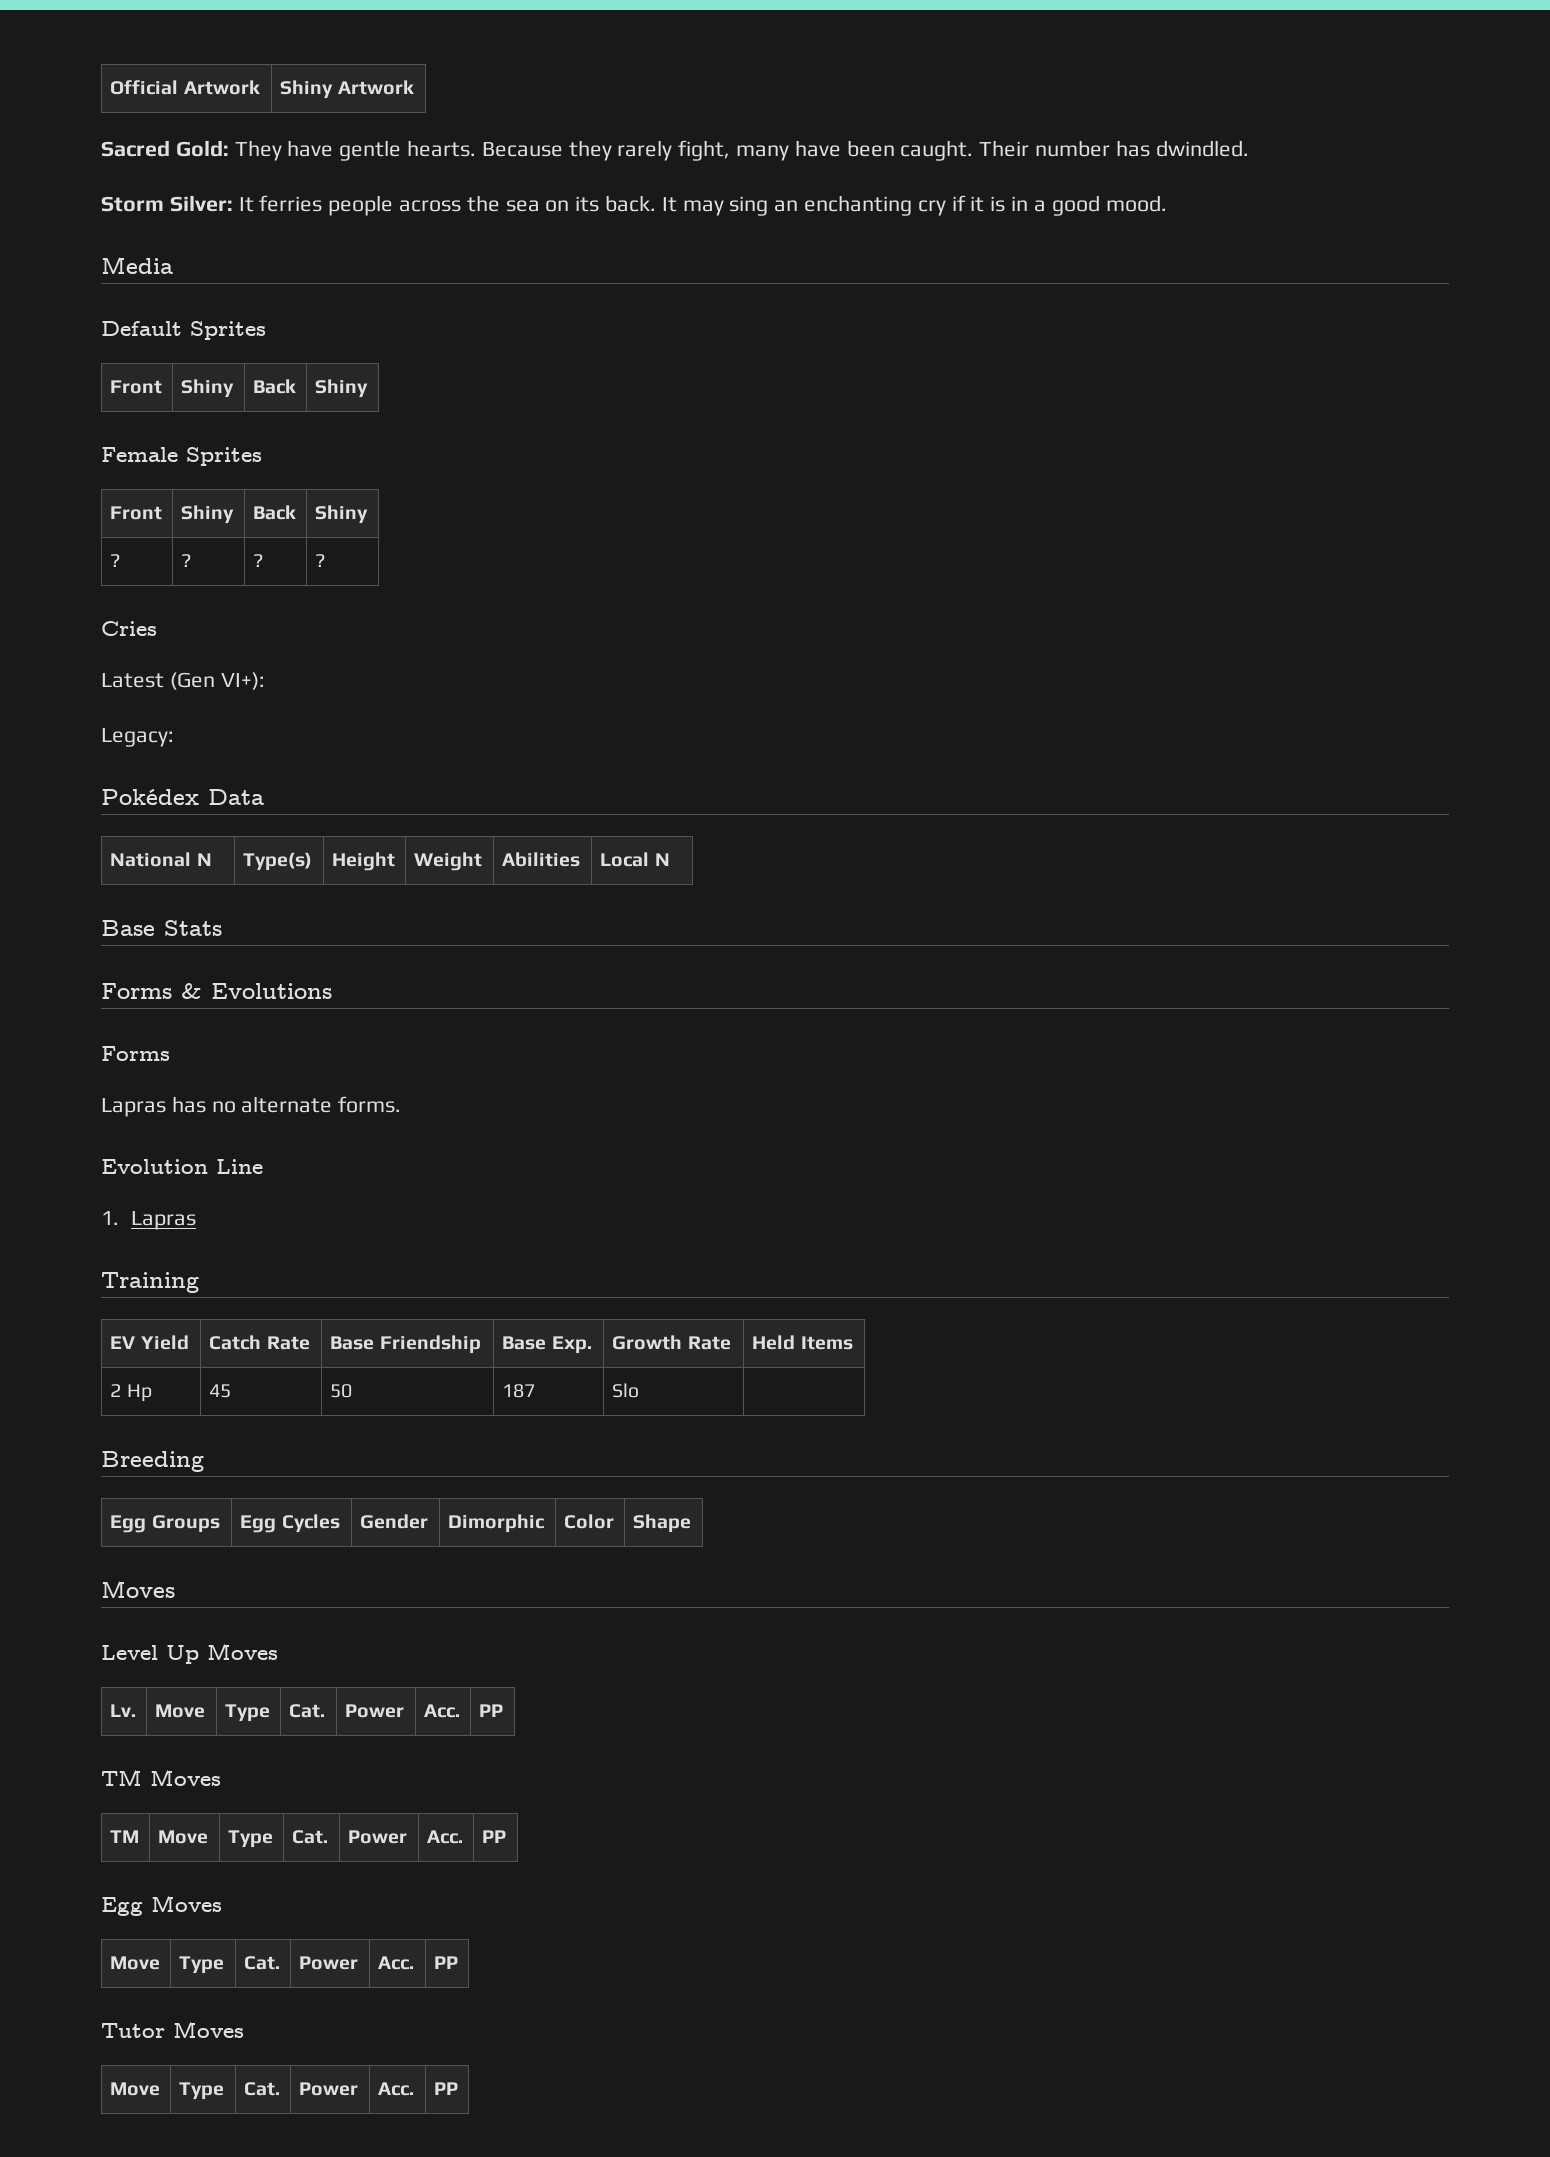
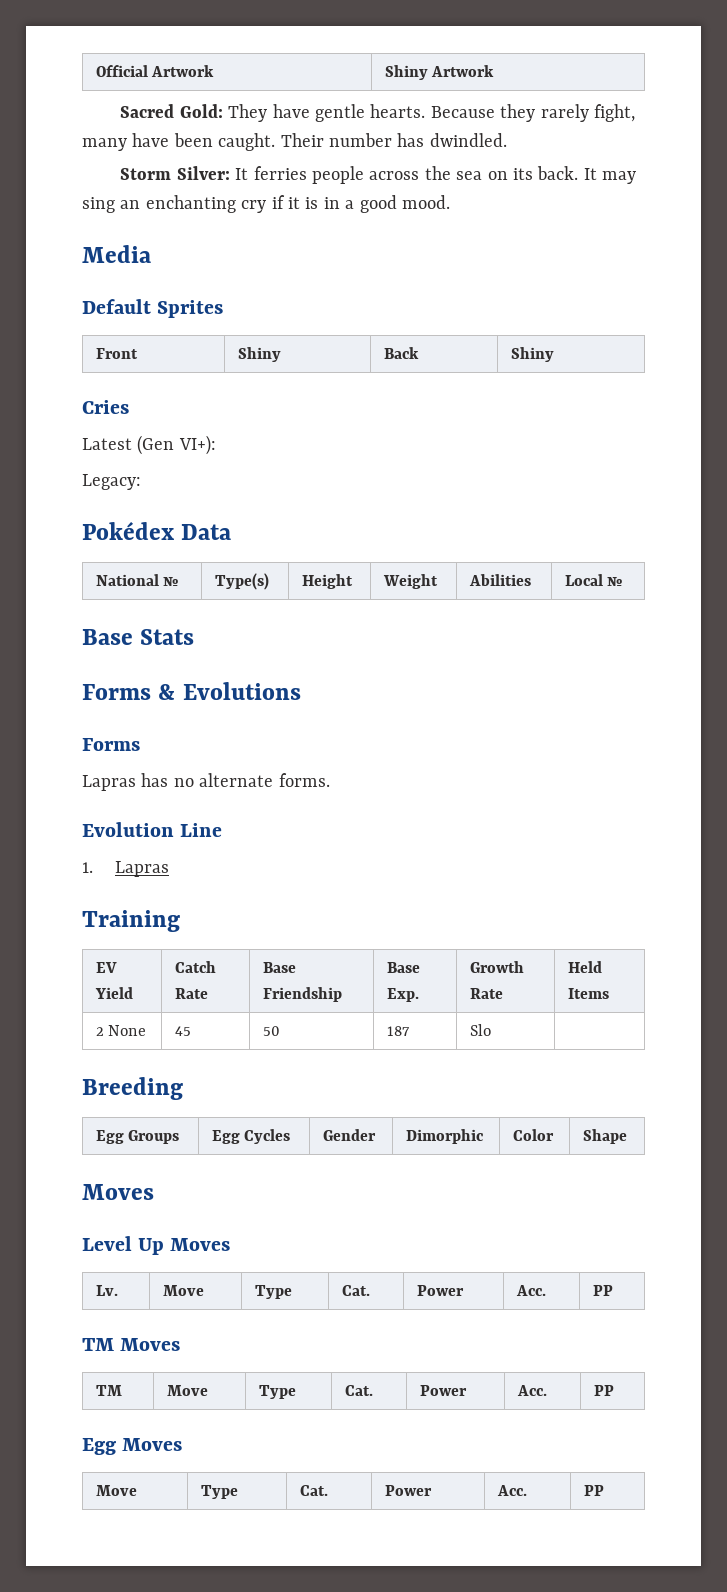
[101,447,262,466] [110,506,163,520] [181,505,235,524] [253,505,297,520] [315,505,369,524] [110,554,121,567] [181,554,192,567] [253,554,264,567] [315,554,326,567] // Female Sprites // Front | Shiny | Back | Shiny // ? | ? | ? | ? -> (554, 354) none
[110,1384,152,1402] 2 Hp -> [95,1025,147,1036] 2 None
[101,2021,244,2038] [110,2082,161,2096] [179,2082,225,2100] [244,2082,281,2096] [299,2082,359,2096] [378,2082,415,2096] [434,2082,459,2095] // Tutor Moves // Move | Type | Cat. | Power | Acc. | PP -> (604, 1490) none

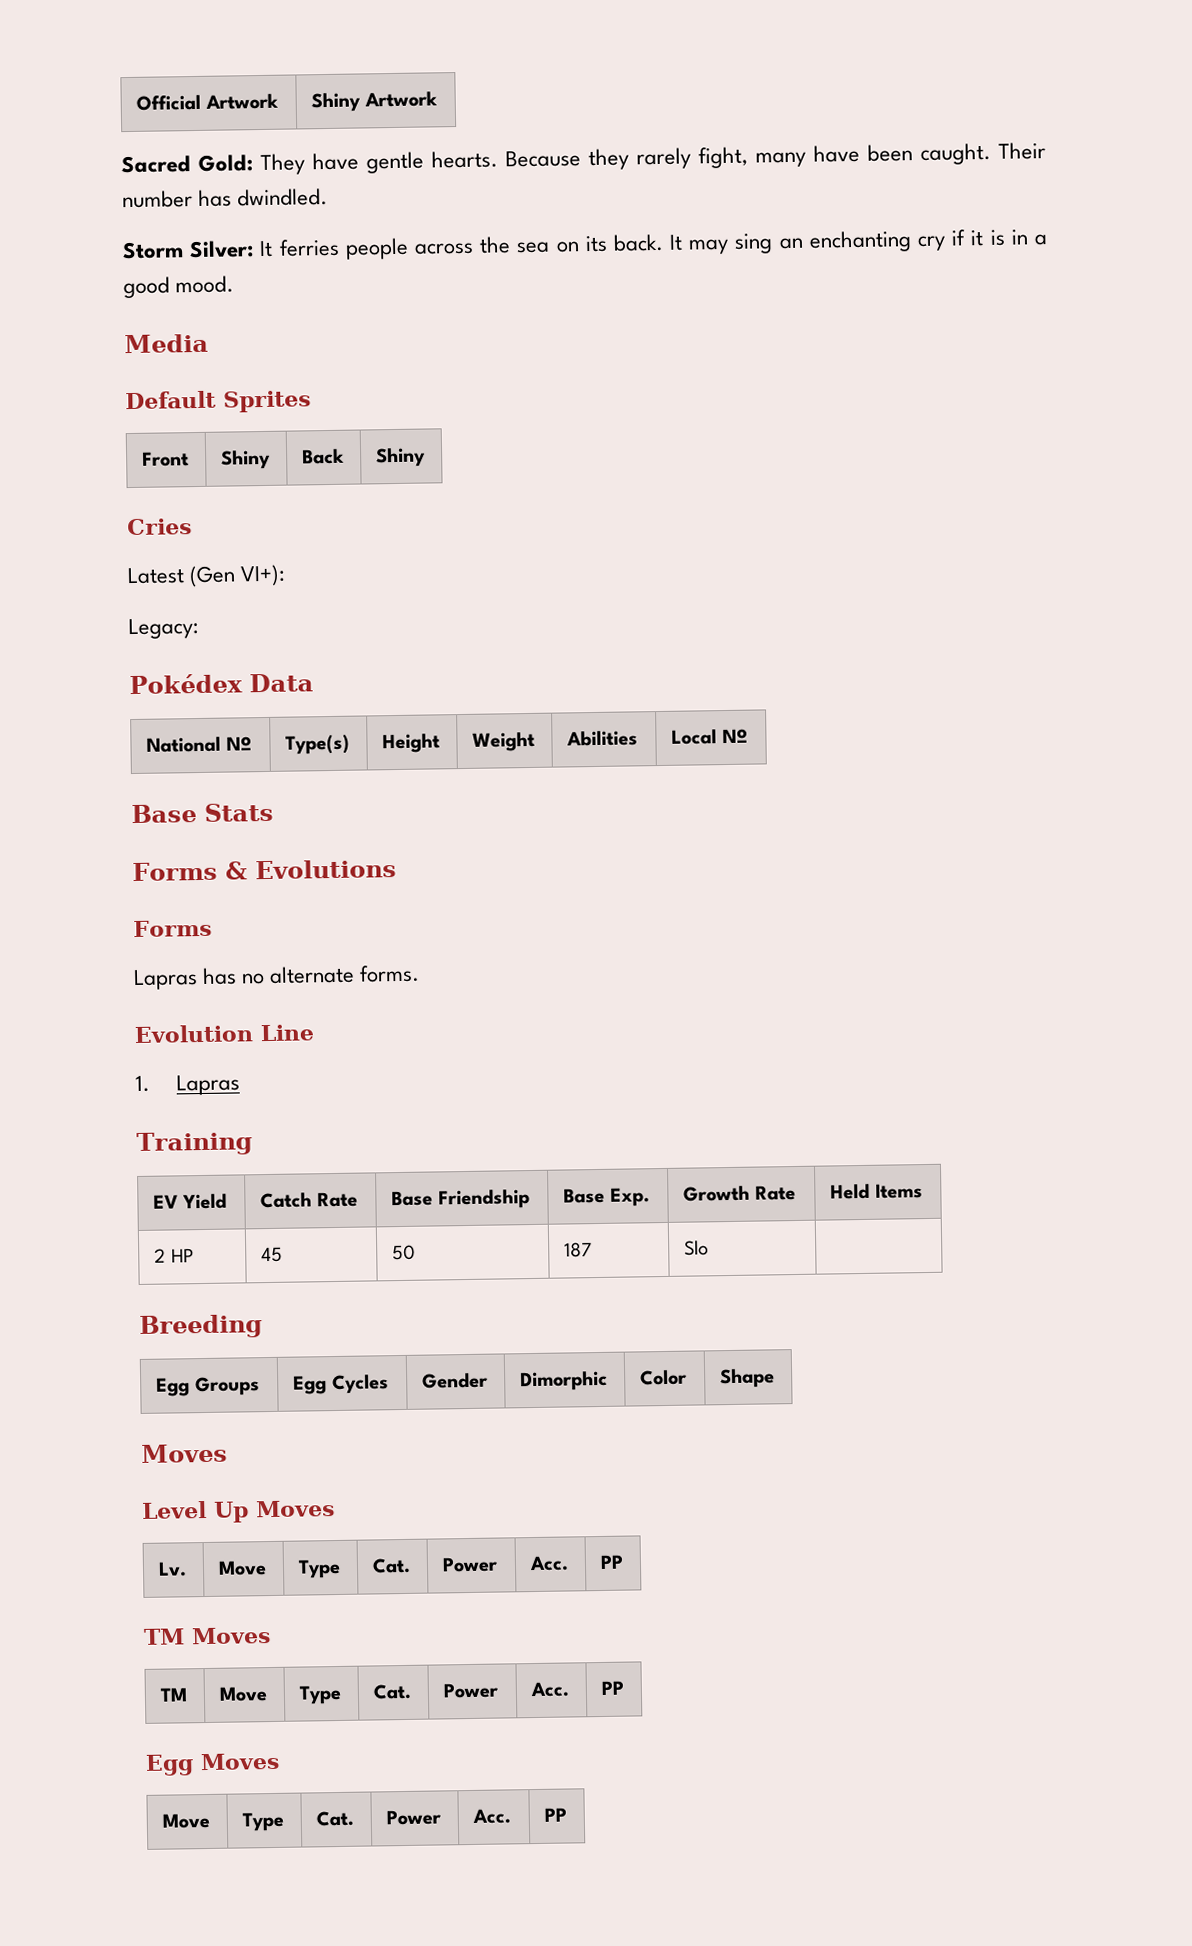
[95,1025,147,1036] 2 None -> [154,1248,194,1263] 2 HP

